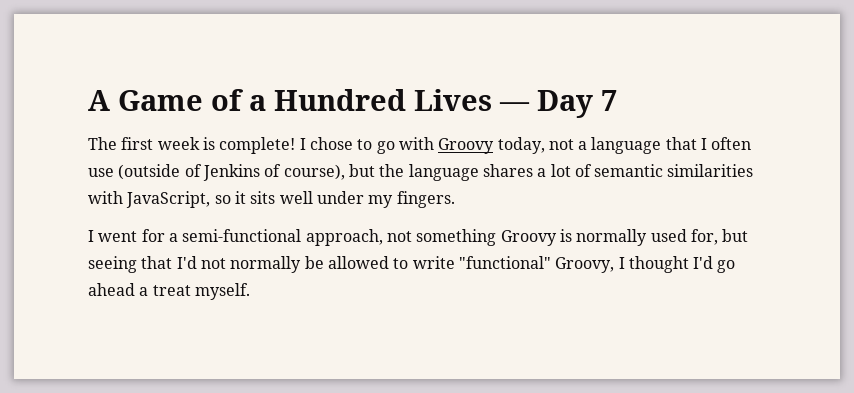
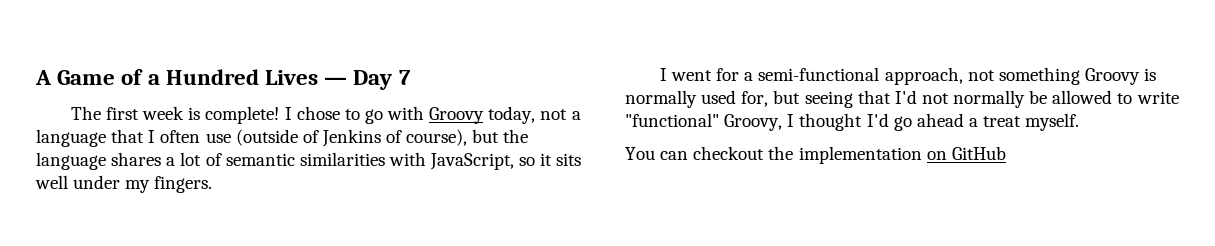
(250, 291) none -> [625,146,1006,164] // You can checkout the implementation on GitHub

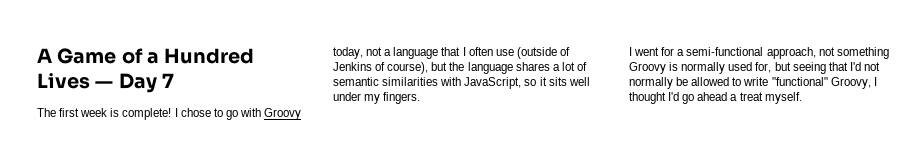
[625,146,1006,164] // You can checkout the implementation on GitHub -> (802, 98) none

